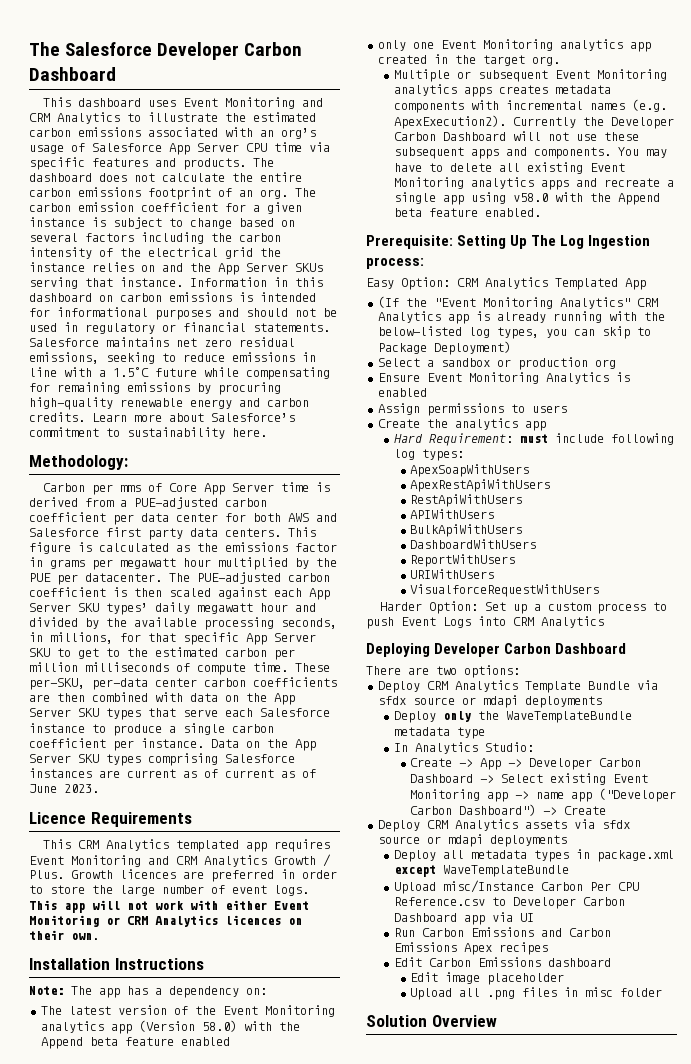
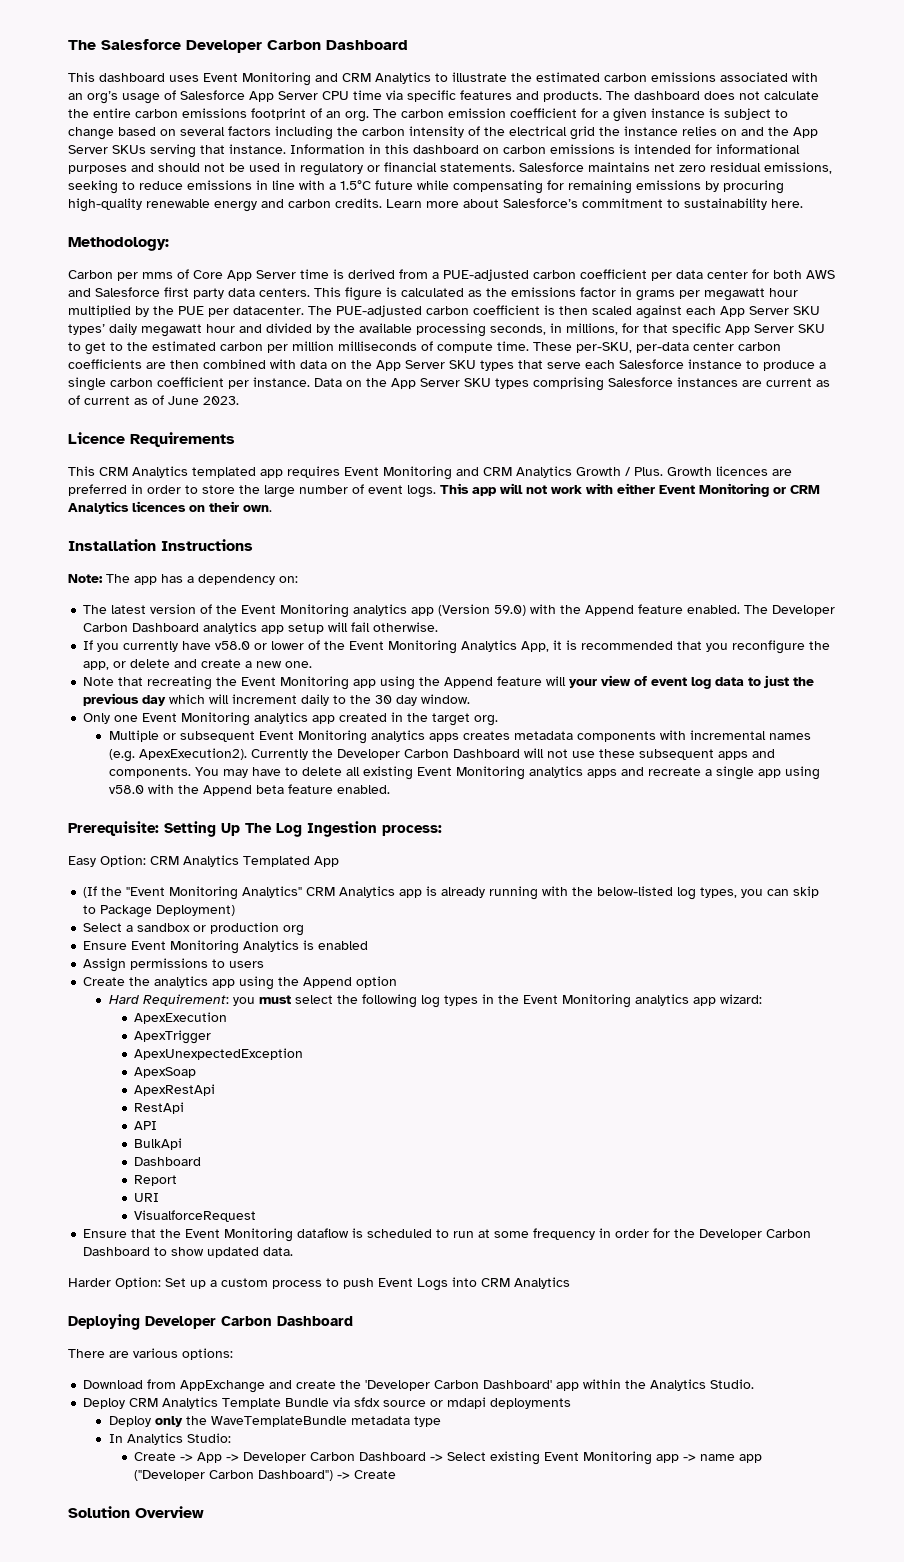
[201,1020,300,1032] [40,1037,230,1049] [377,40,406,51] 58.0) with the Append beta feature enabled // only -> [494,604,836,616] [83,622,439,634] [83,640,831,654] [83,659,313,670] [83,675,815,690] [83,693,471,706] [83,713,111,724] 59.0) with the Append feature enabled. The Developer Carbon Dashboard analytics app setup will fail otherwise. // If you currently have v58.0 or lower of the Event Monitoring Analytics App, it is recommended that you reconfigure the app, or delete and create a new one. // Note that recreating the Event Monitoring app using the Append feature will your view of event log data to just the previous day which will increment daily to the 30 day window. // Only
[393,433,674,446] [393,449,464,461] [410,464,530,477] [410,479,551,492] [410,494,523,507] [410,509,495,519] [410,524,523,537] [410,539,537,549] [410,554,516,567] [410,569,495,579] [410,584,600,597] // Hard Requirement: must include following log types: // ApexSoapWithUsers // ApexRestApiWithUsers // RestApiWithUsers // APIWithUsers // BulkApiWithUsers // DashboardWithUsers // ReportWithUsers // URIWithUsers // VisualforceRequestWithUsers -> [239,976,398,990] [108,994,762,1008] [134,1012,228,1024] [134,1030,212,1044] [134,1048,304,1060] [134,1067,197,1078] [134,1084,216,1096] [134,1102,185,1114] [134,1121,158,1130] [134,1138,183,1150] [134,1157,202,1166] [134,1175,178,1186] [134,1193,160,1202] [134,1210,257,1222] [83,1228,812,1242] [83,1247,294,1258] using the Append option // Hard Requirement: you must select the following log types in the Event Monitoring analytics app wizard: // ApexExecution // ApexTrigger // ApexUnexpectedException // ApexSoap // ApexRestApi // RestApi // API // BulkApi // Dashboard // Report // URI // VisualforceRequest // Ensure that the Event Monitoring dataflow is scheduled to run at some frequency in order for the Developer Carbon Dashboard to show updated data.
[436,666,457,675] two -> [133,1348,178,1358] various
(520, 671) none -> [83,1379,755,1393] // Download from AppExchange and create the 'Developer Carbon Dashboard' app within the Analytics Studio.
[377,819,630,832] [377,834,567,847] [393,849,674,862] [393,865,569,877] [393,880,639,894] [393,897,625,909] [393,912,534,925] [393,927,611,937] [393,942,548,955] [393,957,611,967] [410,972,565,985] [410,987,663,1000] // Deploy CRM Analytics assets via sfdx source or mdapi deployments // Deploy all metadata types in package.xml except WaveTemplateBundle // Upload misc/Instance Carbon Per CPU Reference.csv to Developer Carbon Dashboard app via UI // Run Carbon Emissions and Carbon Emissions Apex recipes // Edit Carbon Emissions dashboard // Edit image placeholder // Upload all .png files in misc folder -> (397, 1474) none

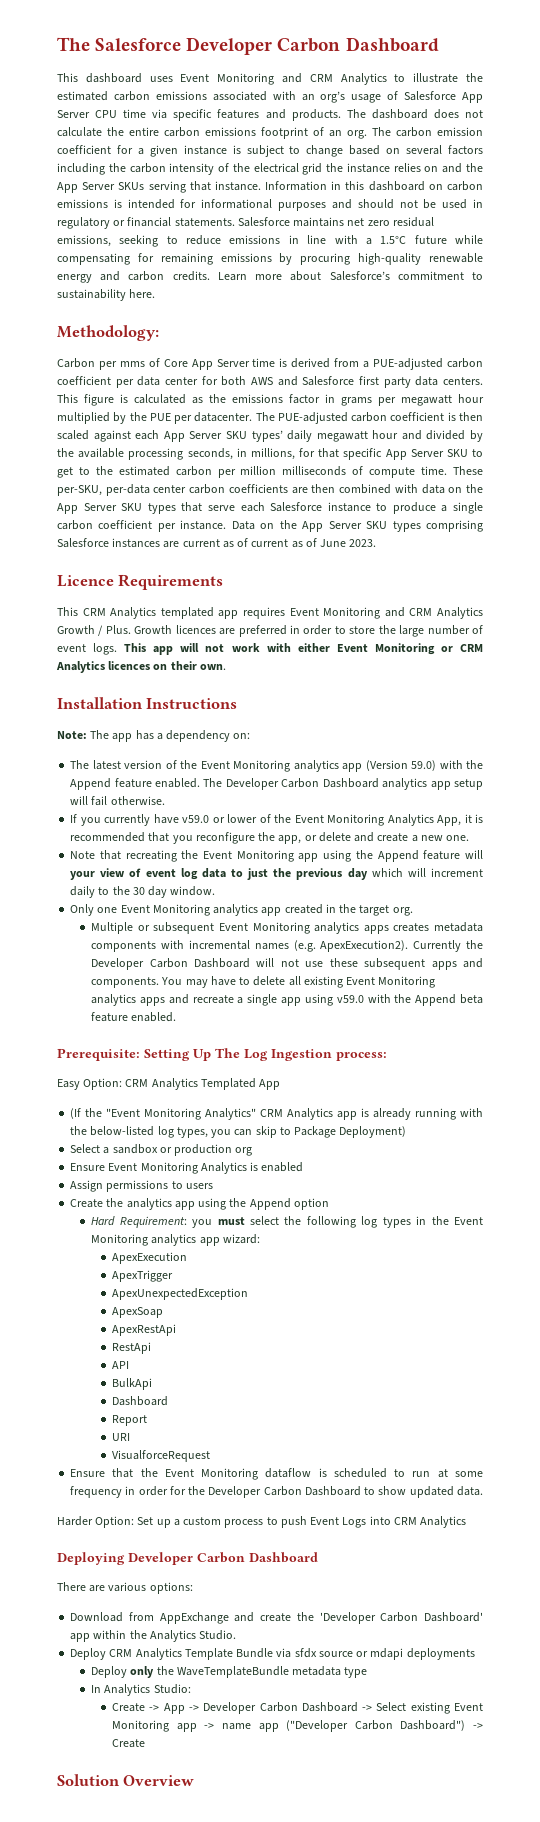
[215,641,251,650] v58.0 -> [182,815,210,823] v59.0
[108,785,144,794] v58.0 -> [336,995,364,1003] v59.0

